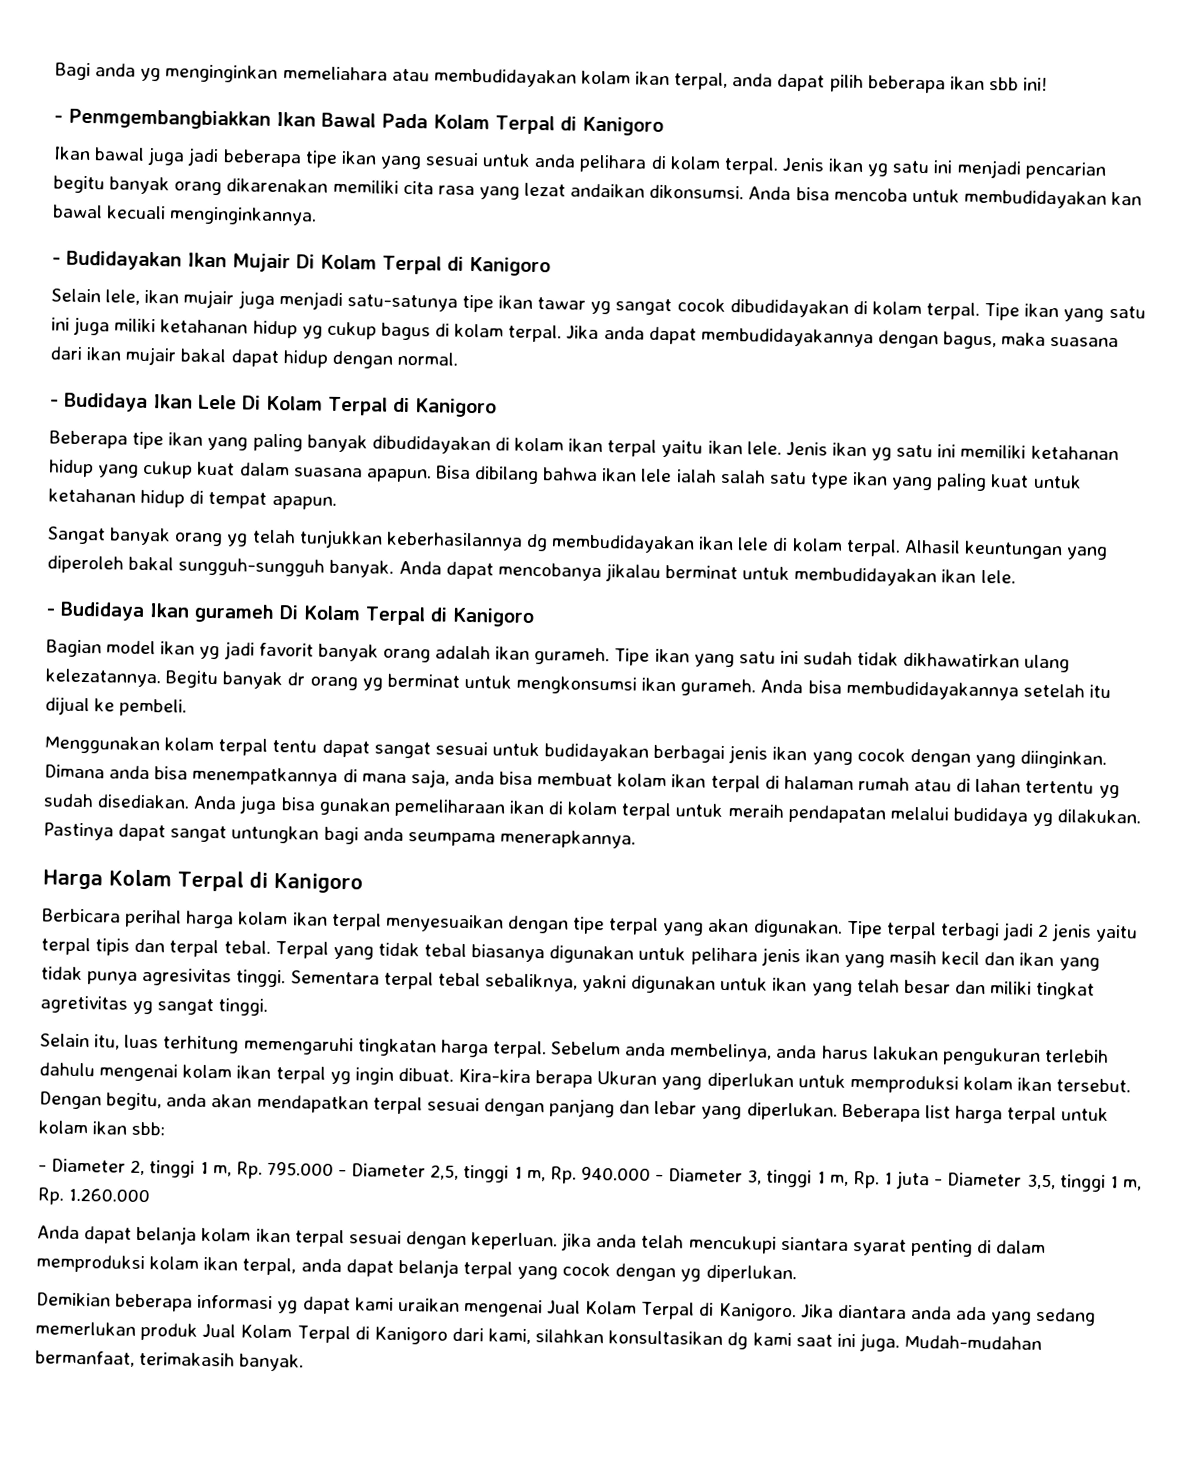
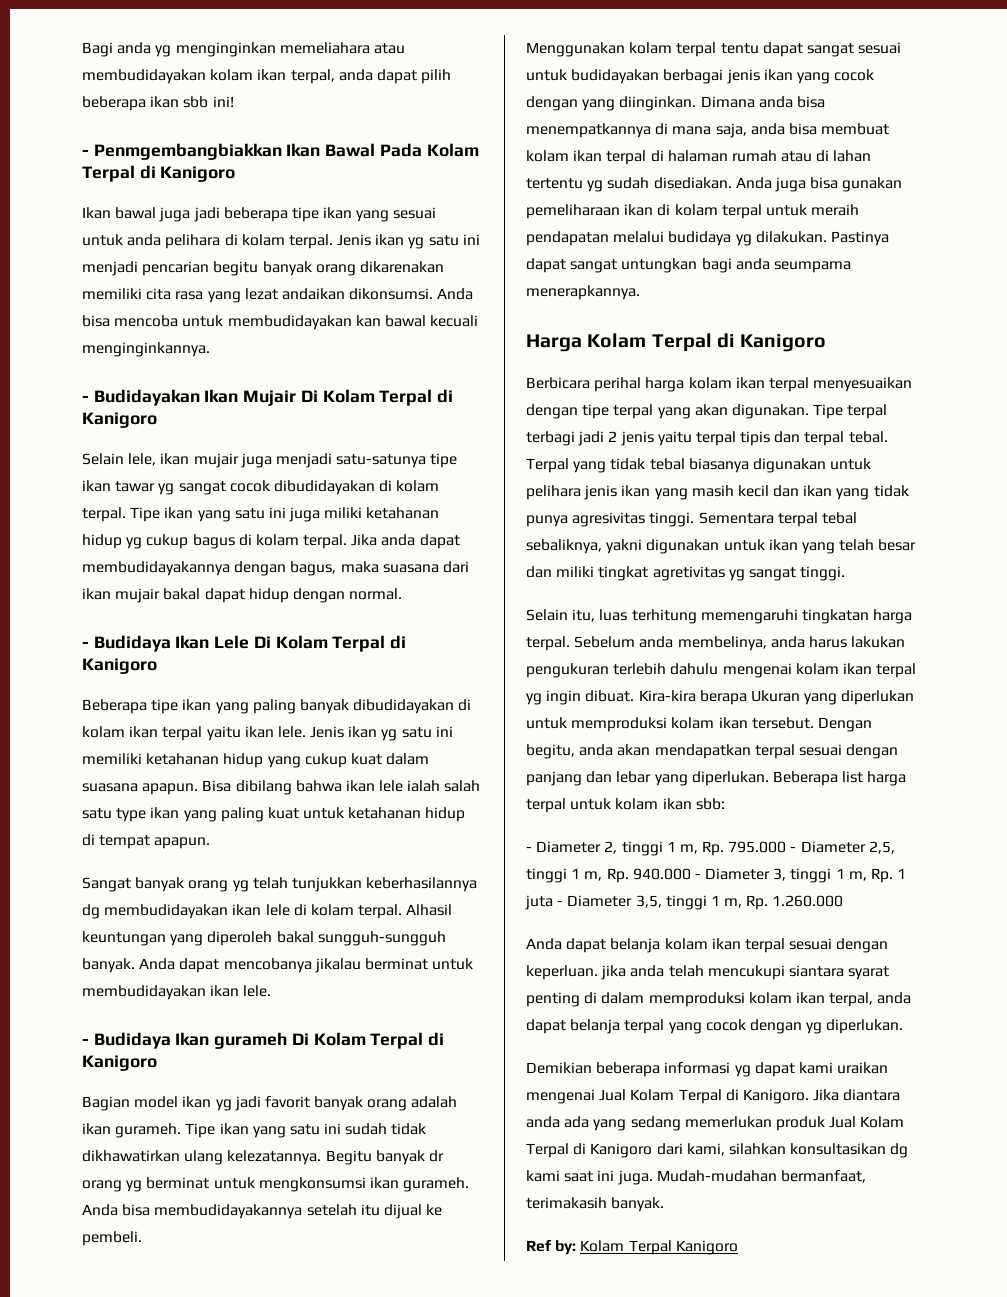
(305, 1362) none -> [526,1240,738,1255] // Ref by: Kolam Terpal Kanigoro

